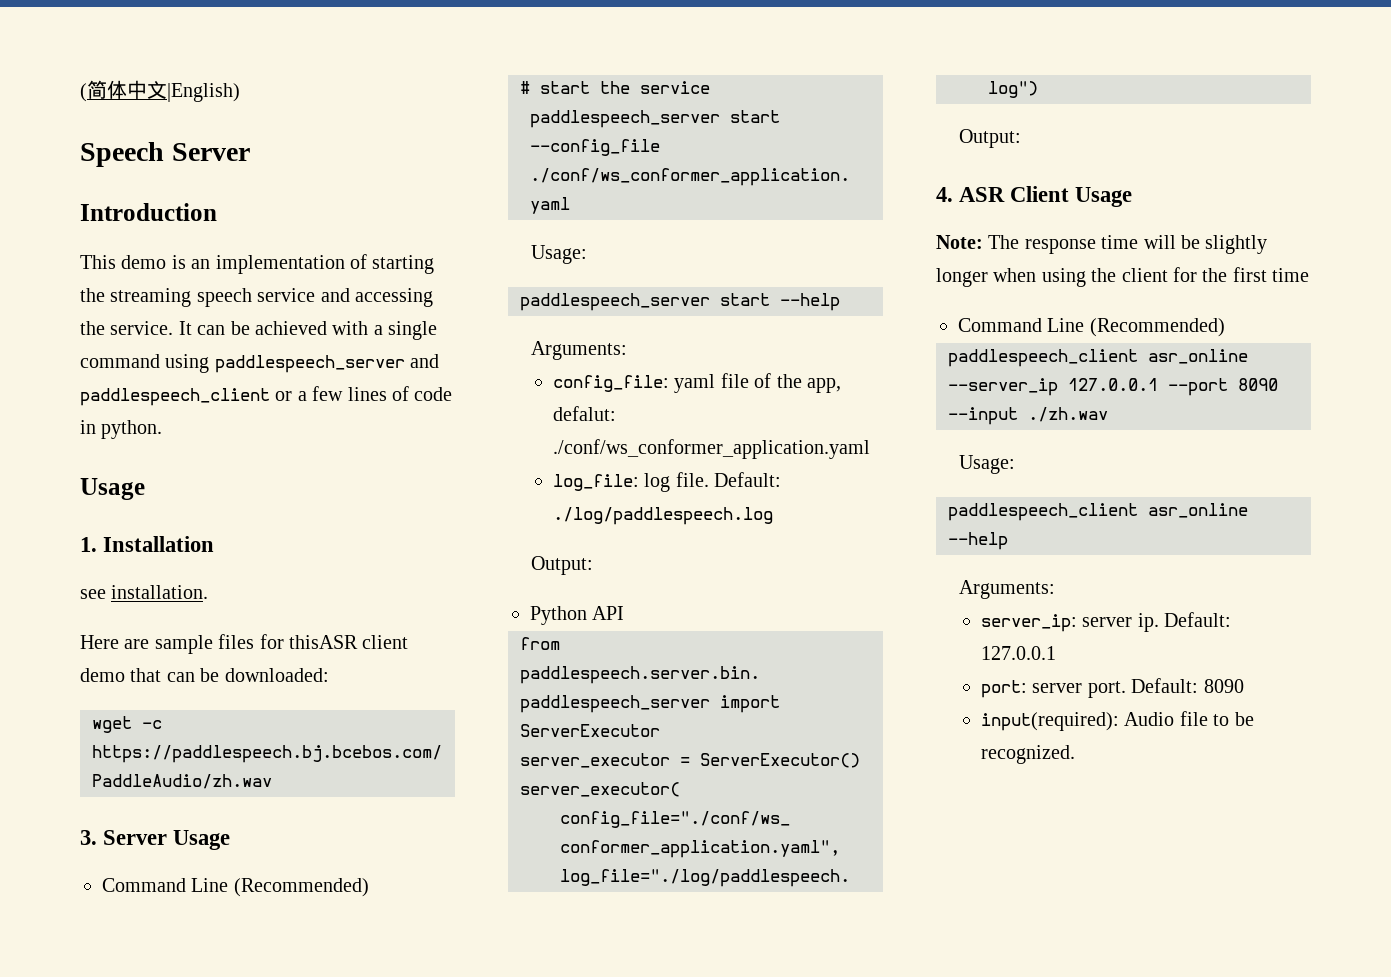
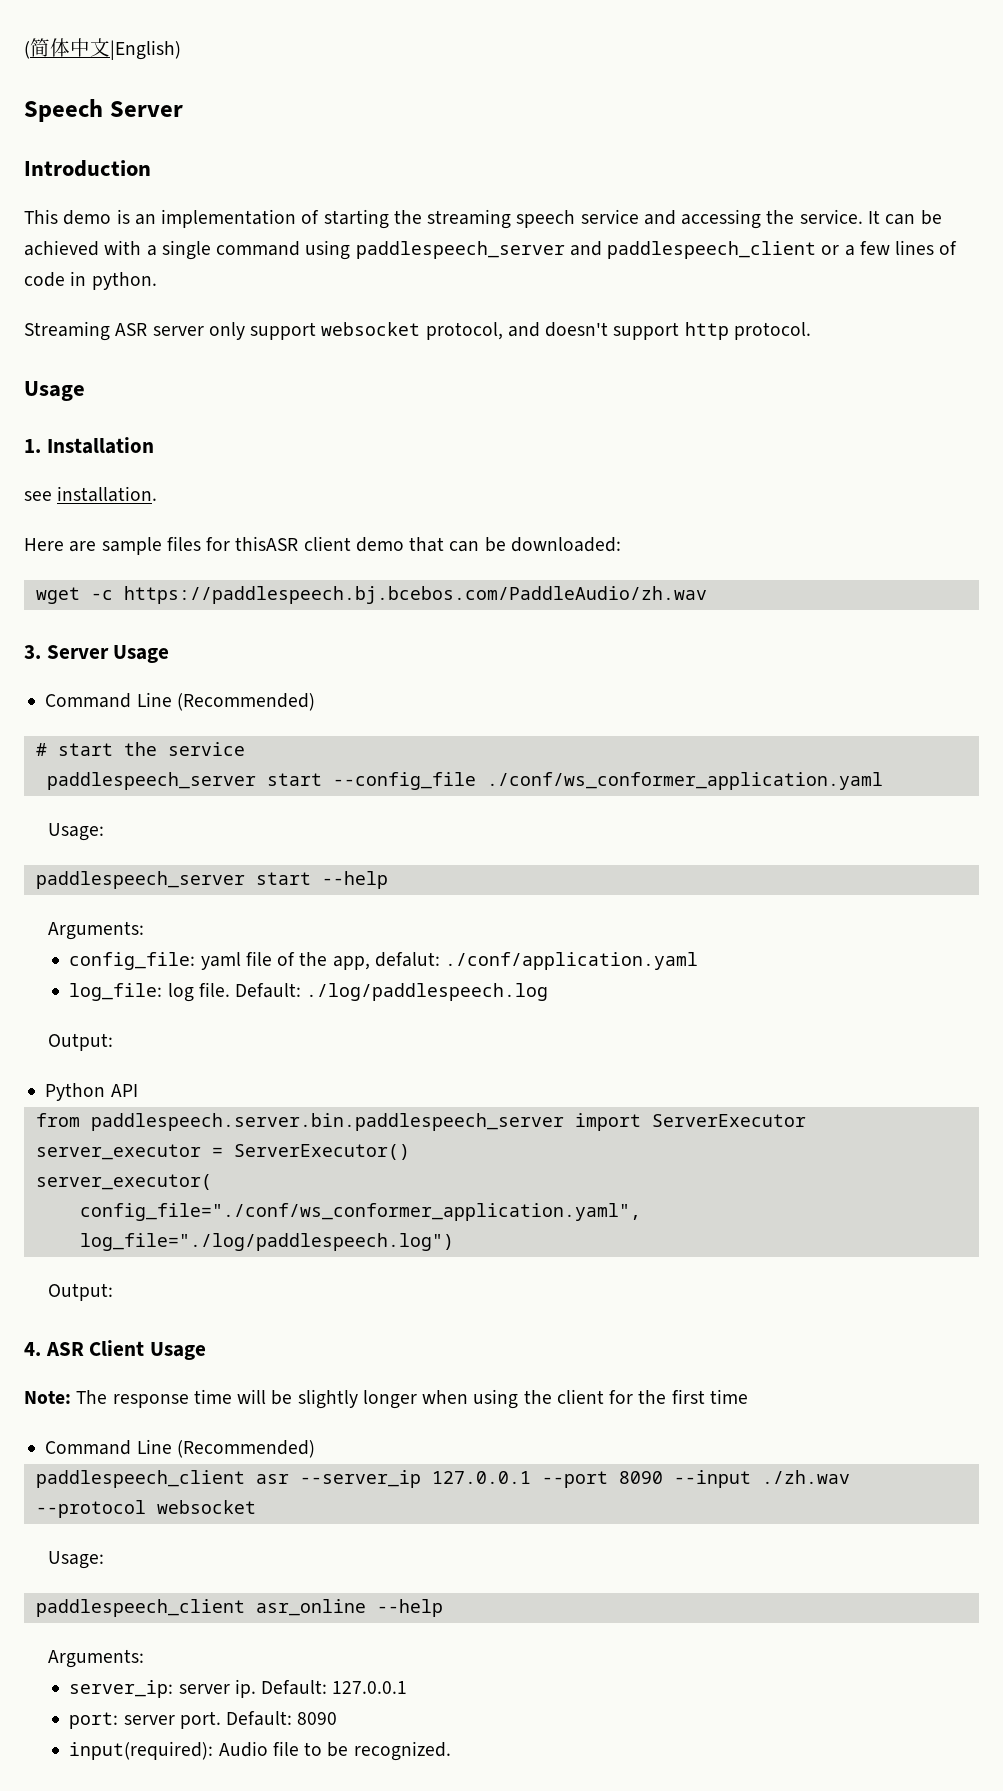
(163, 429) none -> [24,321,811,341] // Streaming ASR server only support websocket protocol, and doesn't support http protocol.
[552,439,870,459] ./conf/ws_conformer_application.yaml -> [445,952,699,970] ./conf/application.yaml
[1148,349,1248,364] asr_online -> [255,1474,289,1484] asr
(1108, 414) none -> [35,1500,256,1518] --protocol websocket

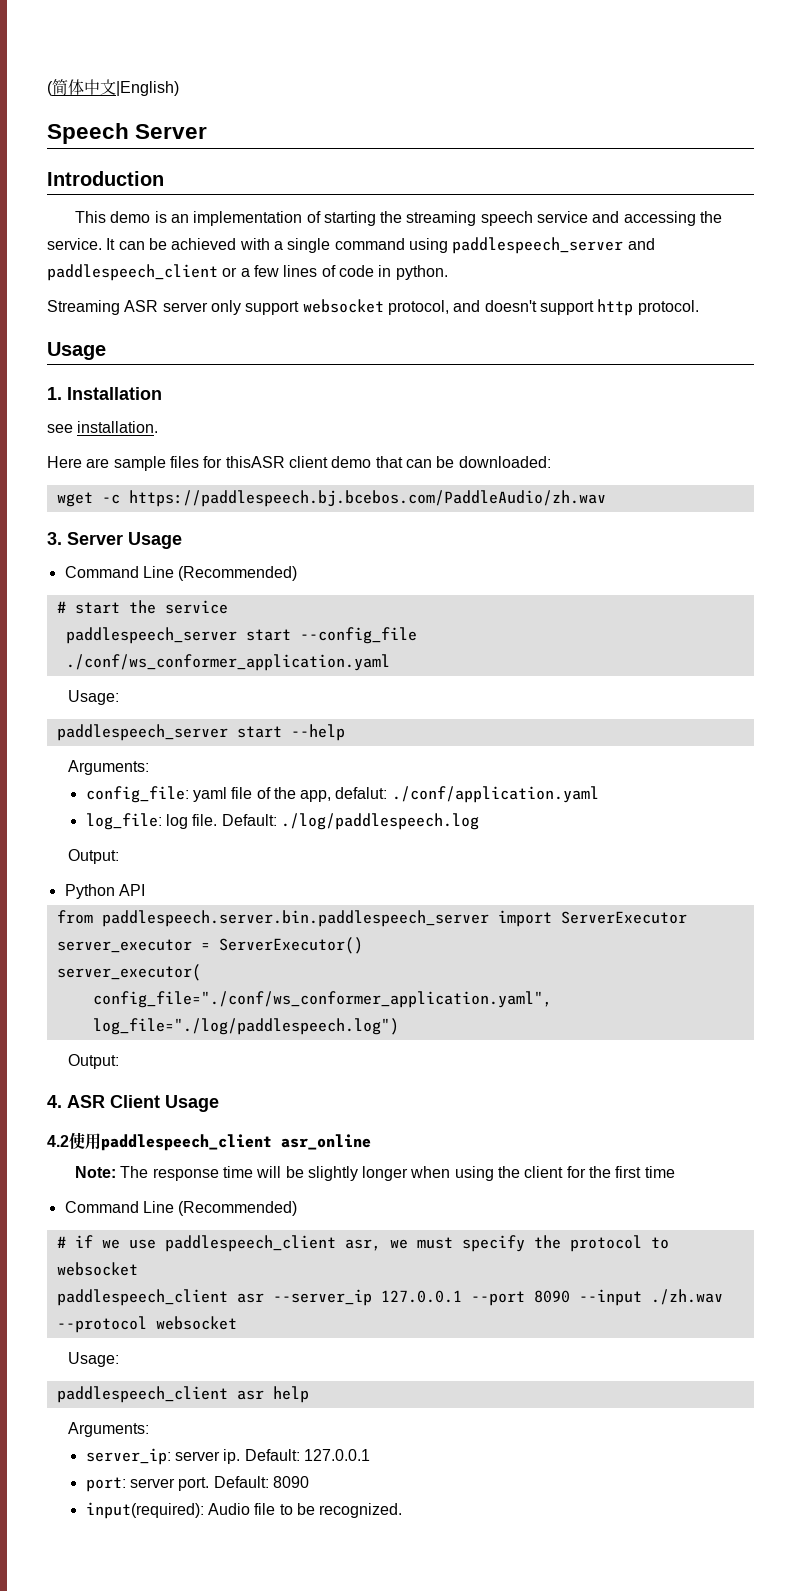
(207, 1351) none -> [47,1132,371,1151] // 4.2使用paddlespeech_client asr_online
(315, 1449) none -> [56,1235,669,1252] [56,1262,138,1276] // # if we use paddlespeech_client asr, we must specify the protocol to websocket
[255,1599,443,1617] asr_online --help -> [236,1386,309,1403] asr help

